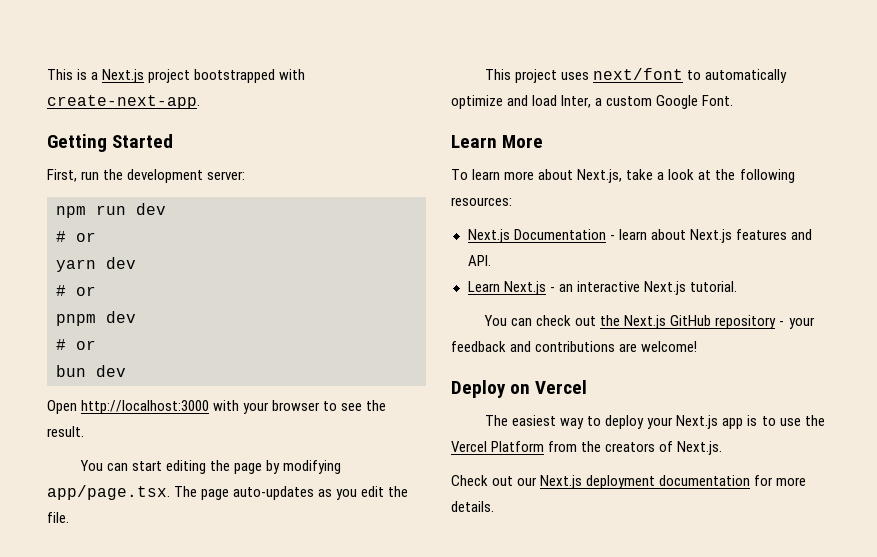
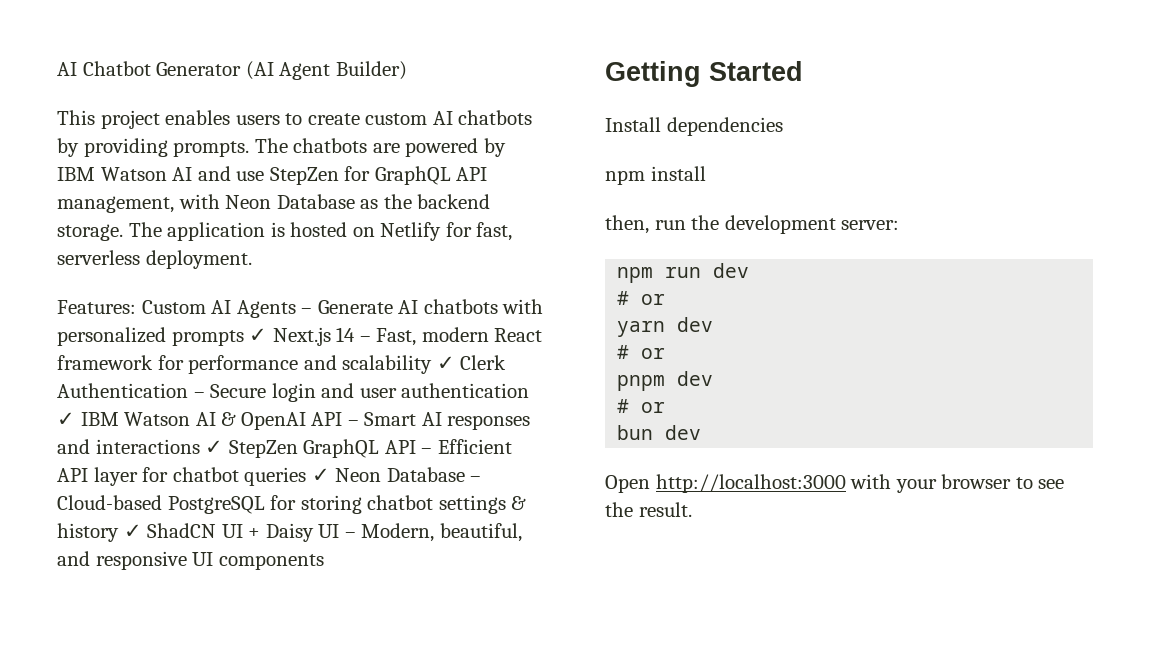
[47,69,306,83] [47,95,200,109] [47,134,174,152] [47,169,77,182] This is a Next.js project bootstrapped with create-next-app. // Getting Started // First, -> [57,61,407,80] [57,110,533,129] [57,138,506,157] [57,166,488,185] [57,194,491,213] [57,222,513,241] [57,250,252,269] [57,299,544,318] [57,327,543,346] [57,355,507,374] [57,383,530,402] [57,412,531,430] [57,439,512,458] [57,467,482,486] [57,495,527,514] [57,523,522,542] [57,551,324,570] [605,61,803,87] [605,117,783,136] [605,166,706,185] [605,215,649,234] AI Chatbot Generator (AI Agent Builder) // This project enables users to create custom AI chatbots by providing prompts. The chatbots are powered by IBM Watson AI and use StepZen for GraphQL API management, with Neon Database as the backend storage. The application is hosted on Netlify for fast, serverless deployment. // Features: Custom AI Agents – Generate AI chatbots with personalized prompts ✓ Next.js 14 – Fast, modern React framework for performance and scalability ✓ Clerk Authentication – Secure login and user authentication ✓ IBM Watson AI & OpenAI API – Smart AI responses and interactions ✓ StepZen GraphQL API – Efficient API layer for chatbot queries ✓ Neon Database – Cloud-based PostgreSQL for storing chatbot settings & history ✓ ShadCN UI + Daisy UI – Modern, beautiful, and responsive UI components // Getting Started // Install dependencies // npm install // then,
[80,460,342,474] [47,485,409,500] [47,512,69,523] [485,68,788,83] [451,95,734,109] [451,135,544,148] [451,169,795,183] [451,197,512,206] [467,229,812,243] [467,255,491,266] [467,281,737,295] [484,315,815,329] [451,341,698,352] [451,380,588,398] [485,415,825,429] [451,441,723,455] [451,475,807,489] [451,501,494,512] // You can start editing the page by modifying app/page.tsx. The page auto-updates as you edit the file. // This project uses next/font to automatically optimize and load Inter, a custom Google Font. // Learn More // To learn more about Next.js, take a look at the following resources: // Next.js Documentation - learn about Next.js features and API. // Learn Next.js - an interactive Next.js tutorial. // You can check out the Next.js GitHub repository - your feedback and contributions are welcome! // Deploy on Vercel // The easiest way to deploy your Next.js app is to use the Vercel Platform from the creators of Next.js. // Check out our Next.js deployment documentation for more details. -> (692, 509) none

